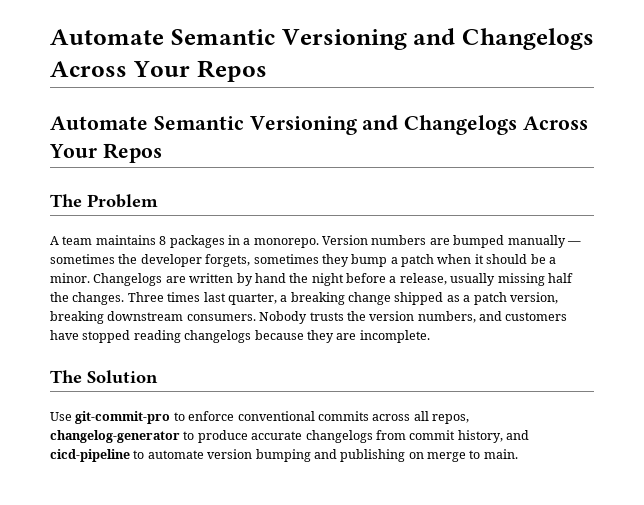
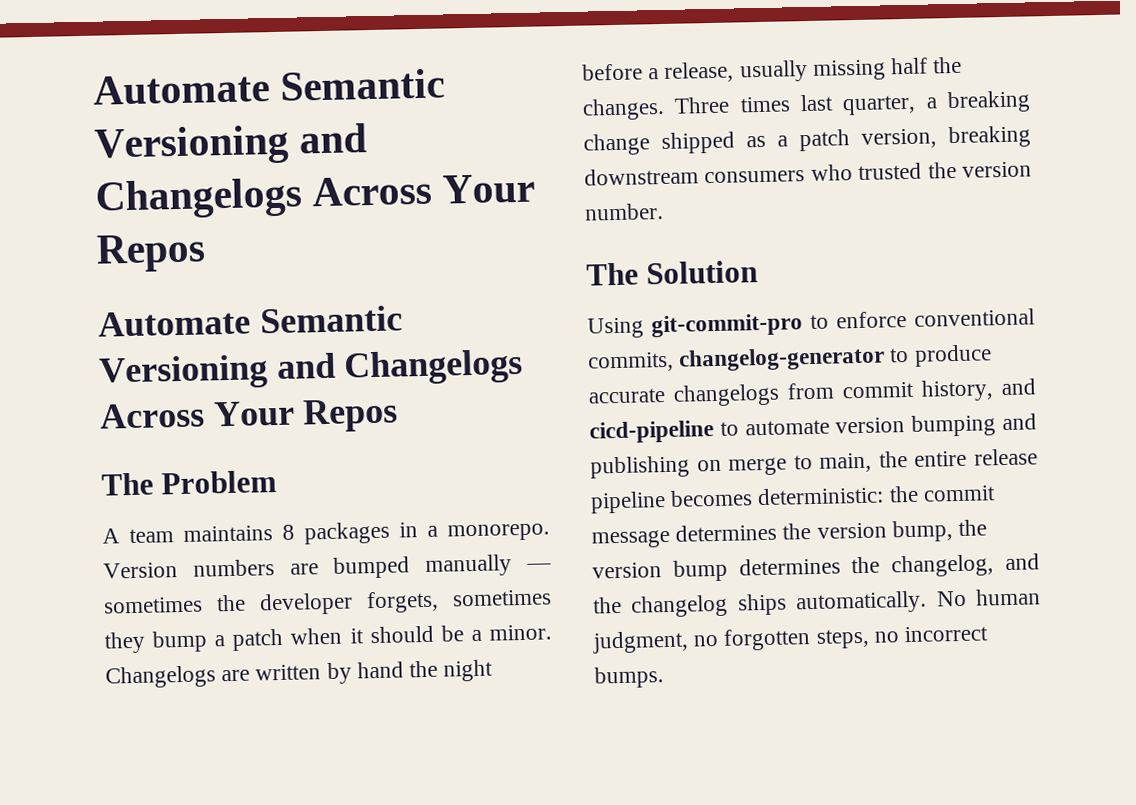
[186,311,568,324] [50,330,430,343] consumers. Nobody trusts the version numbers, and customers have stopped reading changelogs because they are incomplete. -> [704,161,1032,184] [584,203,664,221] consumers who trusted the version number.
[50,412,72,421] Use -> [587,317,644,339] Using
[317,411,469,424] commits across all repos, -> [587,351,674,373] commits,
[483,449,518,459] main. -> [819,448,1038,473] [590,485,996,514] [591,519,988,549] [592,553,1040,582] [593,588,1041,618] [592,625,989,654] [594,666,664,689] main, the entire release pipeline becomes deterministic: the commit message determines the version bump, the version bump determines the changelog, and the changelog ships automatically. No human judgment, no forgotten steps, no incorrect bumps.

